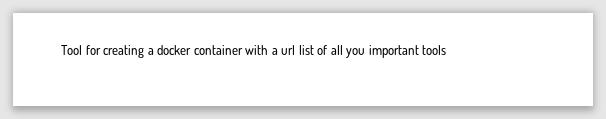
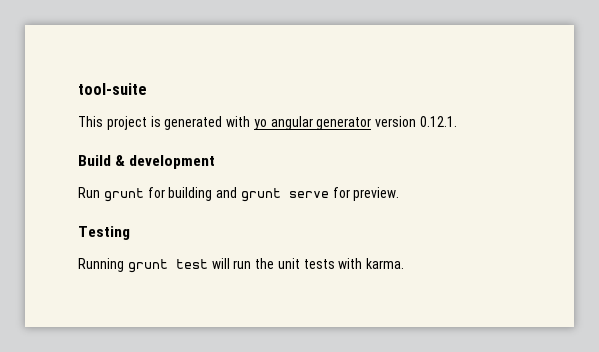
[61,45,447,58] Tool for creating a docker container with a url list of all you important tools -> [78,83,147,95] [78,116,458,130] [78,155,216,169] [78,187,400,202] [78,226,130,240] [78,258,405,273] tool-suite // This project is generated with yo angular generator version 0.12.1. // Build & development // Run grunt for building and grunt serve for preview. // Testing // Running grunt test will run the unit tests with karma.

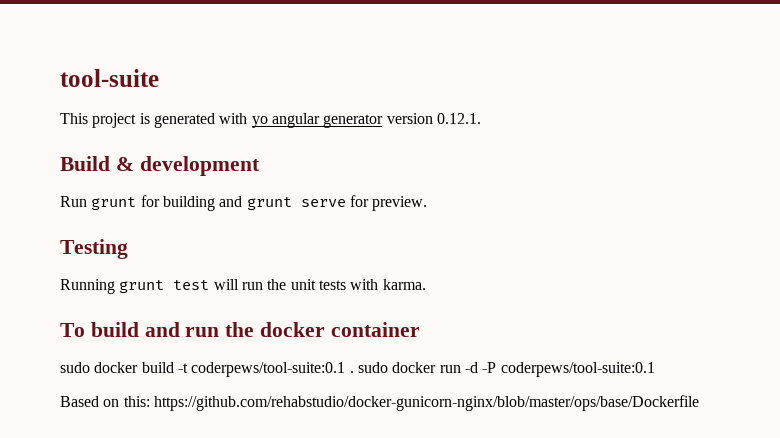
(405, 263) none -> [60,322,420,337] [60,362,655,377] [60,395,699,411] // To build and run the docker container // sudo docker build -t coderpews/tool-suite:0.1 . sudo docker run -d -P coderpews/tool-suite:0.1 // Based on this: https://github.com/rehabstudio/docker-gunicorn-nginx/blob/master/ops/base/Dockerfile

